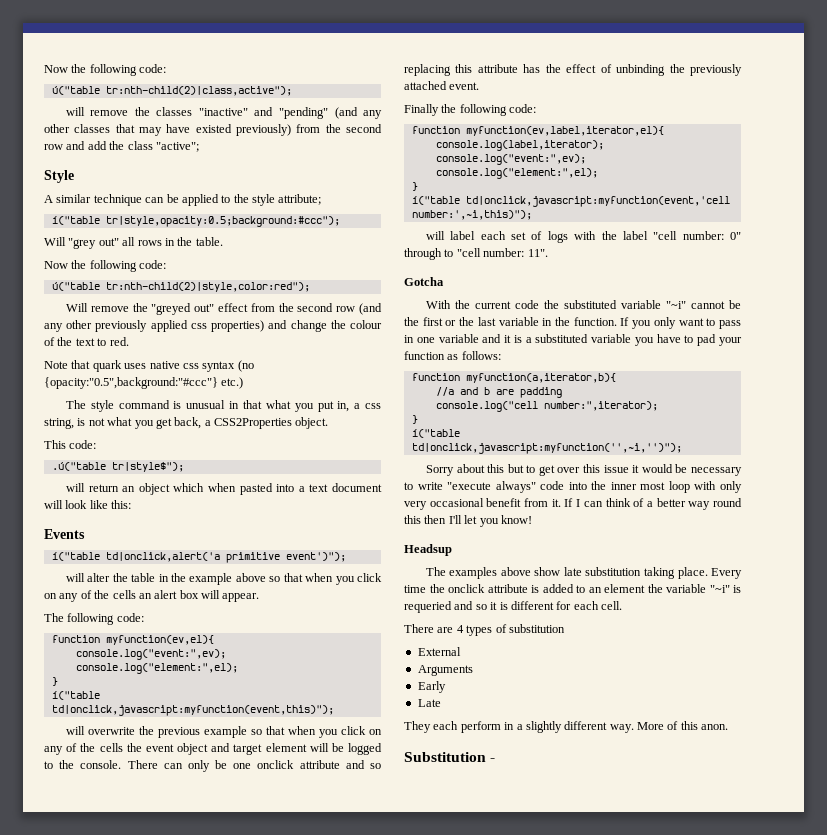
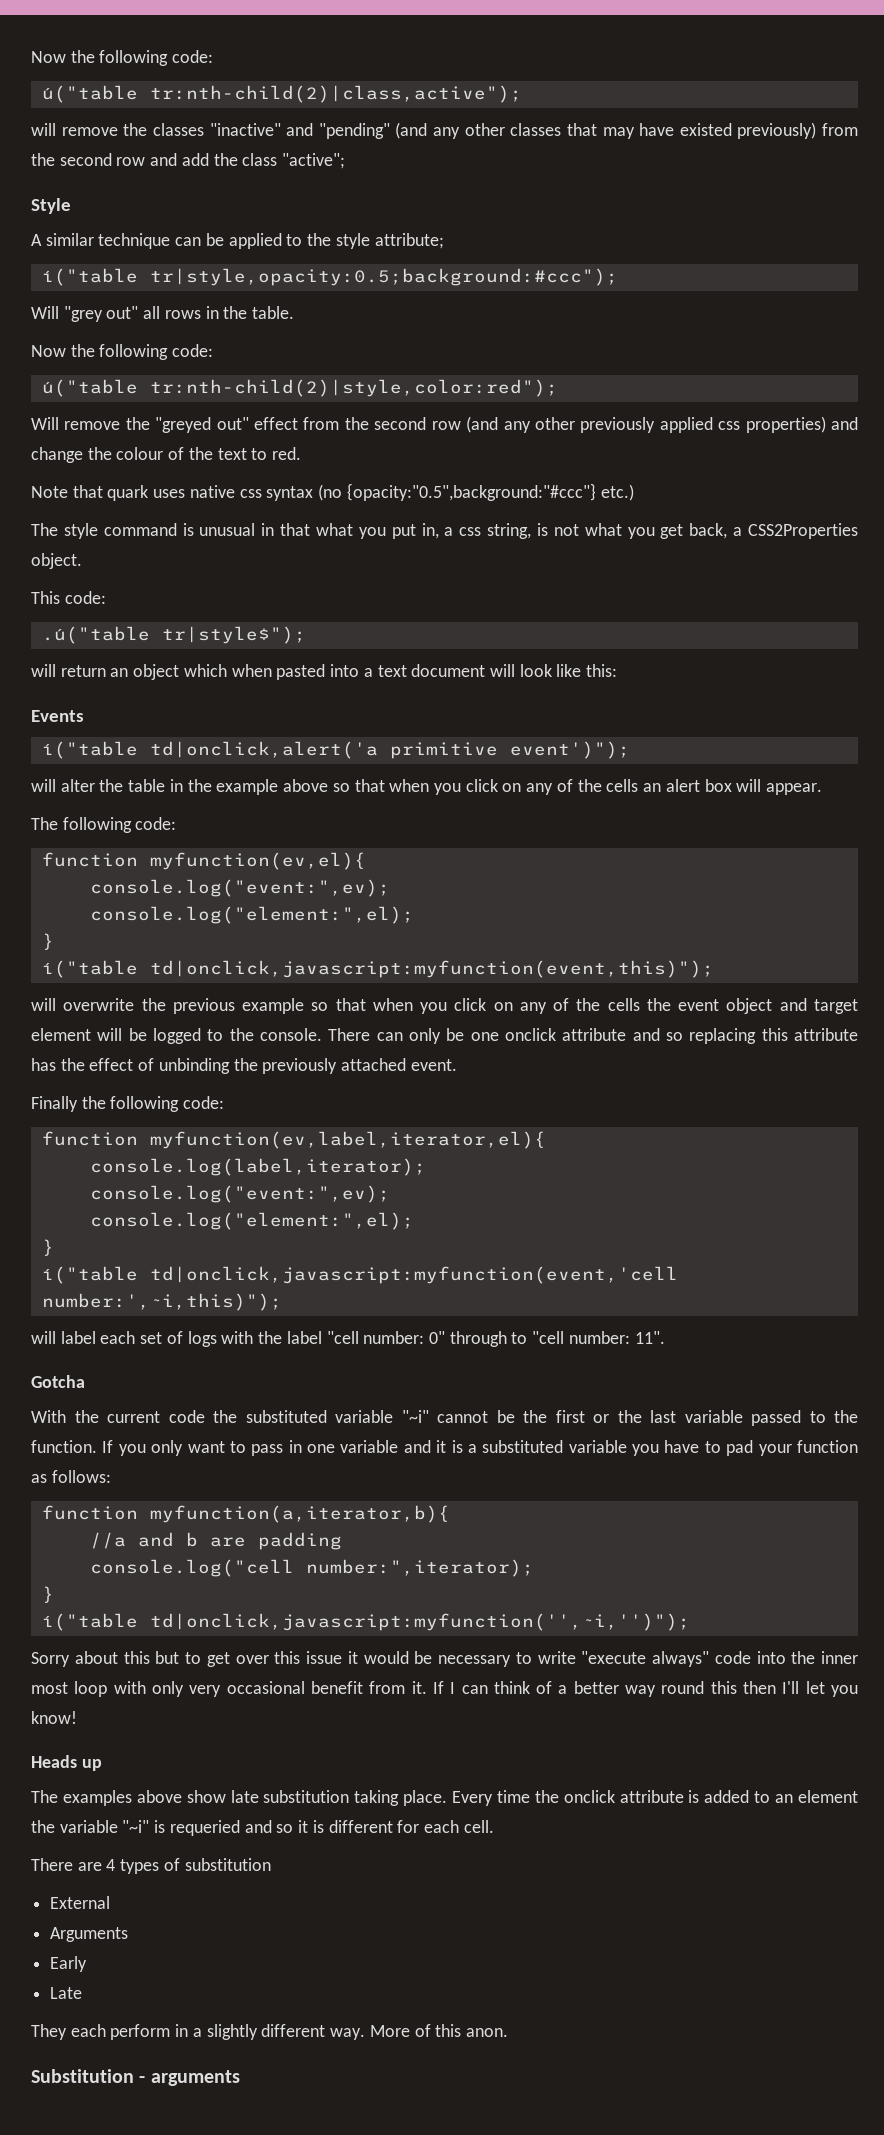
[542,318,553,326] in -> [751,1410,826,1426] passed to
[404,544,452,556] Headsup -> [31,1755,102,1771] Heads up
(496, 760) none -> [150,2070,240,2086] arguments

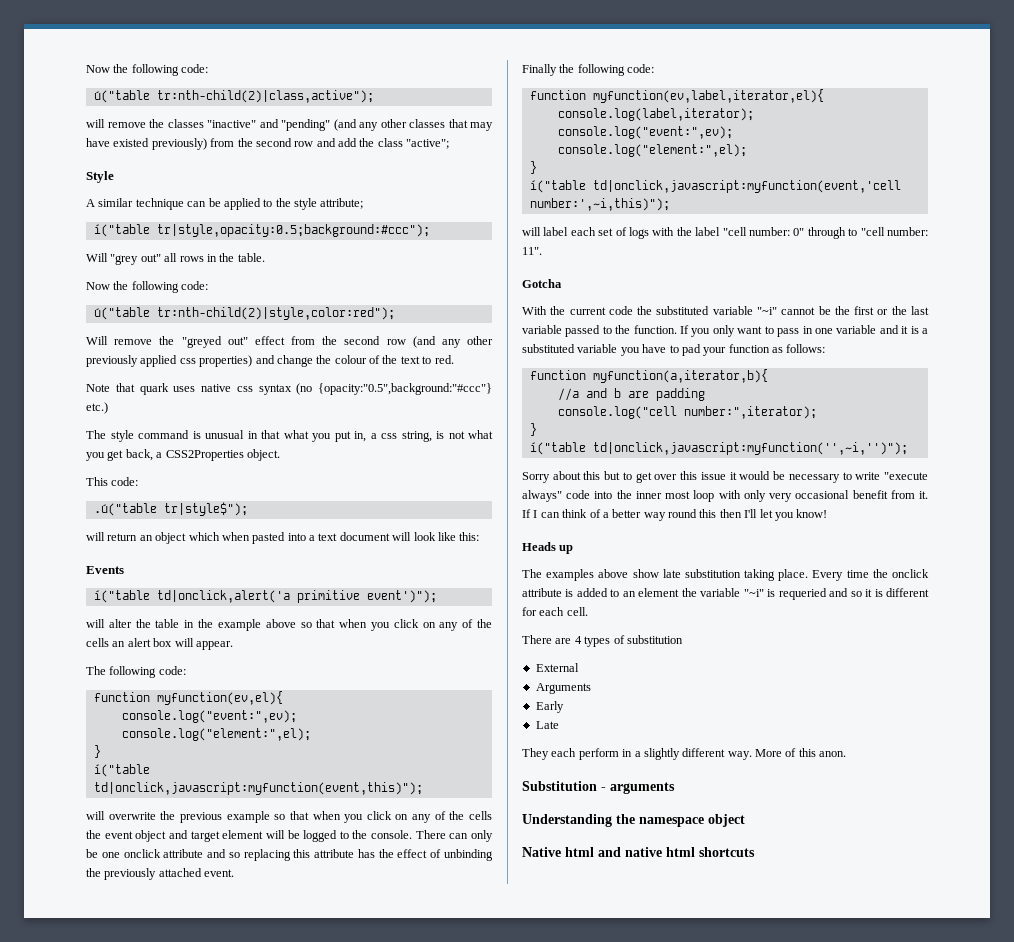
(240, 2078) none -> [522,814,745,827] [522,847,755,857] // Understanding the namespace object // Native html and native html shortcuts

